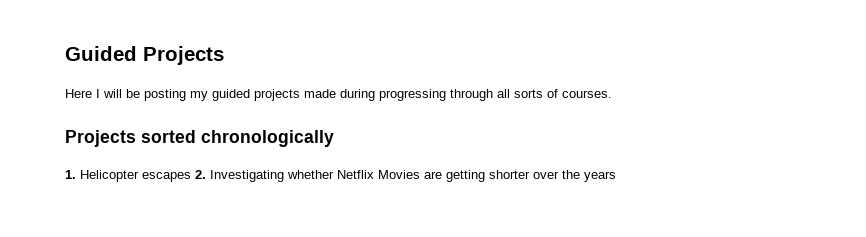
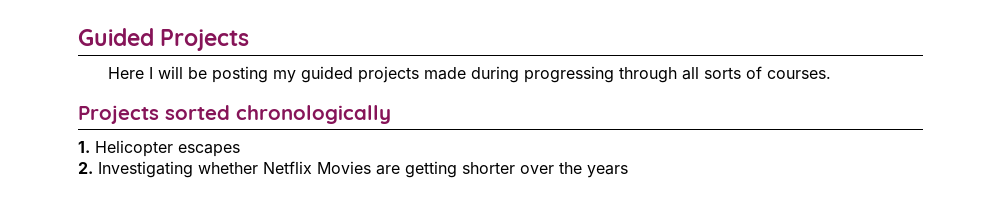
(191, 177) none -> (240, 150) //

